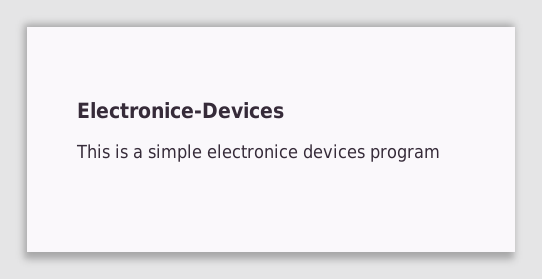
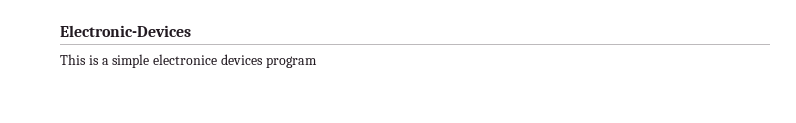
[77,102,284,119] Electronice-Devices -> [60,25,191,37] Electronic-Devices

